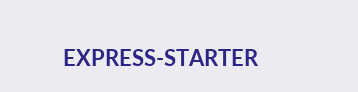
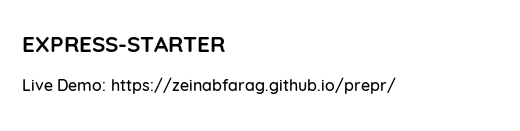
(259, 57) none -> [22,77,396,94] // Live Demo: https://zeinabfarag.github.io/prepr/

